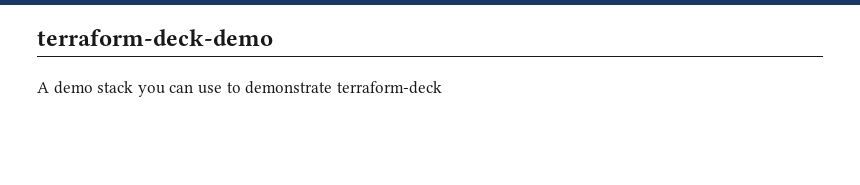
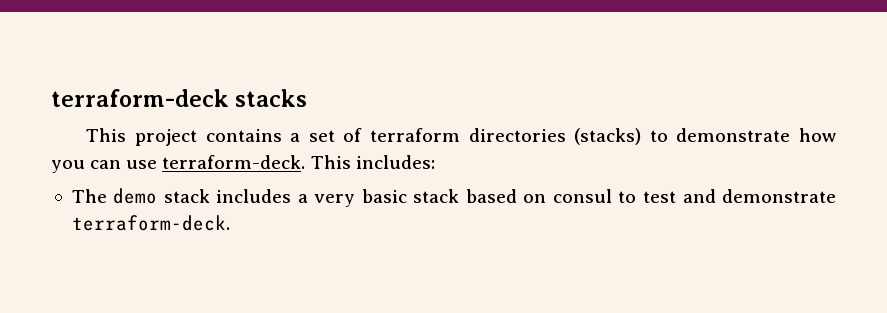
[37,29,273,46] [37,81,442,97] terraform-deck-demo // A demo stack you can use to demonstrate terraform-deck -> [51,89,308,107] [86,128,836,146] [51,155,435,173] [71,188,837,207] [71,215,230,231] terraform-deck stacks // This project contains a set of terraform directories (stacks) to demonstrate how you can use terraform-deck. This includes: // The demo stack includes a very basic stack based on consul to test and demonstrate terraform-deck.

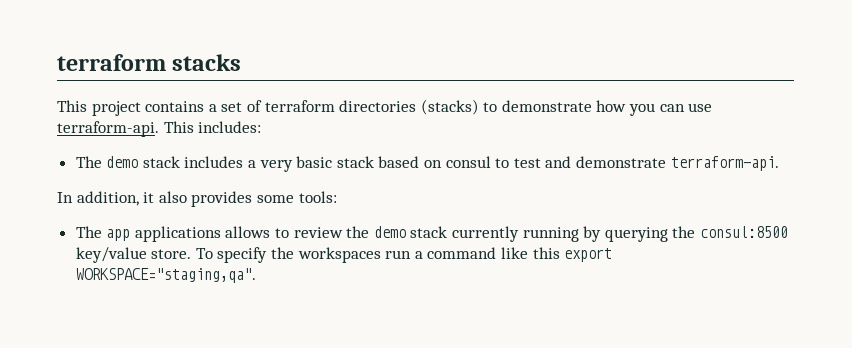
[51,89,229,107] terraform-deck -> [57,54,166,71] terraform
[162,155,306,169] terraform-deck. -> [57,121,159,137] terraform-api.
[71,215,230,231] terraform-deck. -> [670,156,779,171] [57,191,337,207] [75,226,788,242] [75,247,613,263] [75,268,256,283] terraform-api. // In addition, it also provides some tools: // The app applications allows to review the demo stack currently running by querying the consul:8500 key/value store. To specify the workspaces run a command like this export WORKSPACE="staging,qa".

